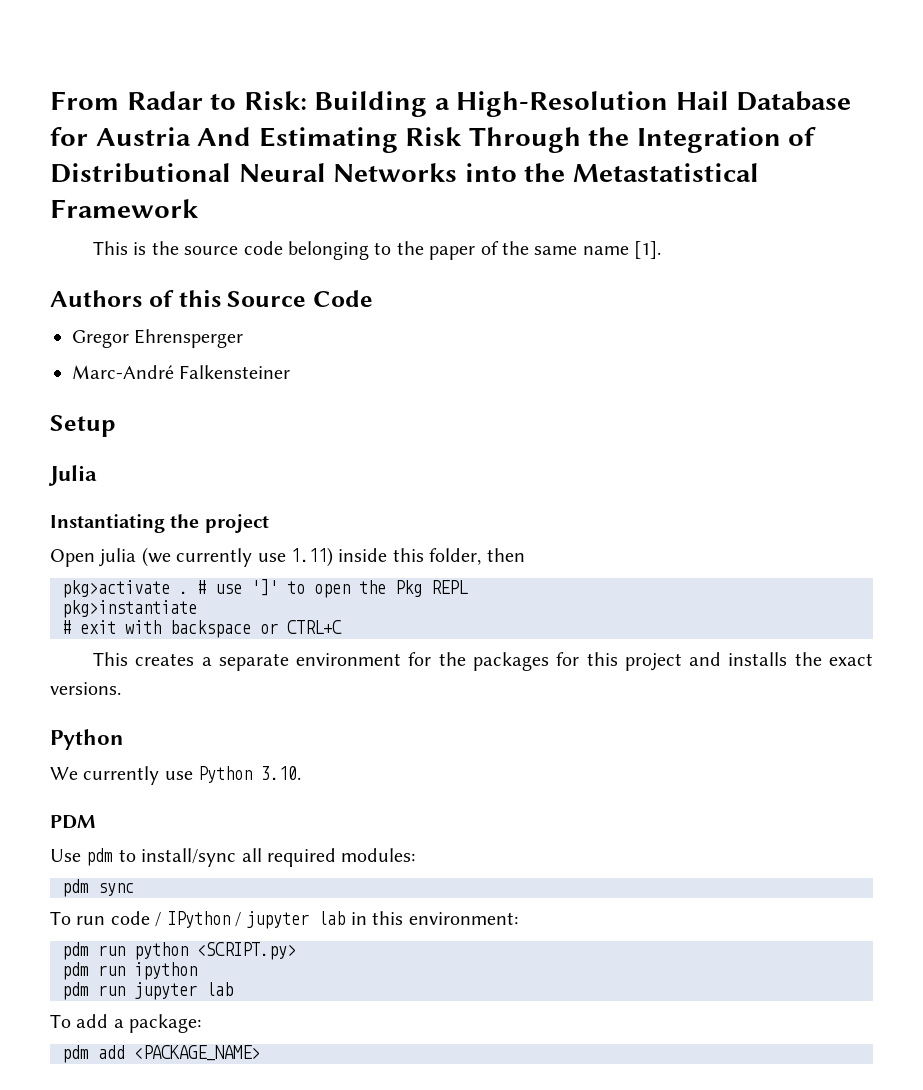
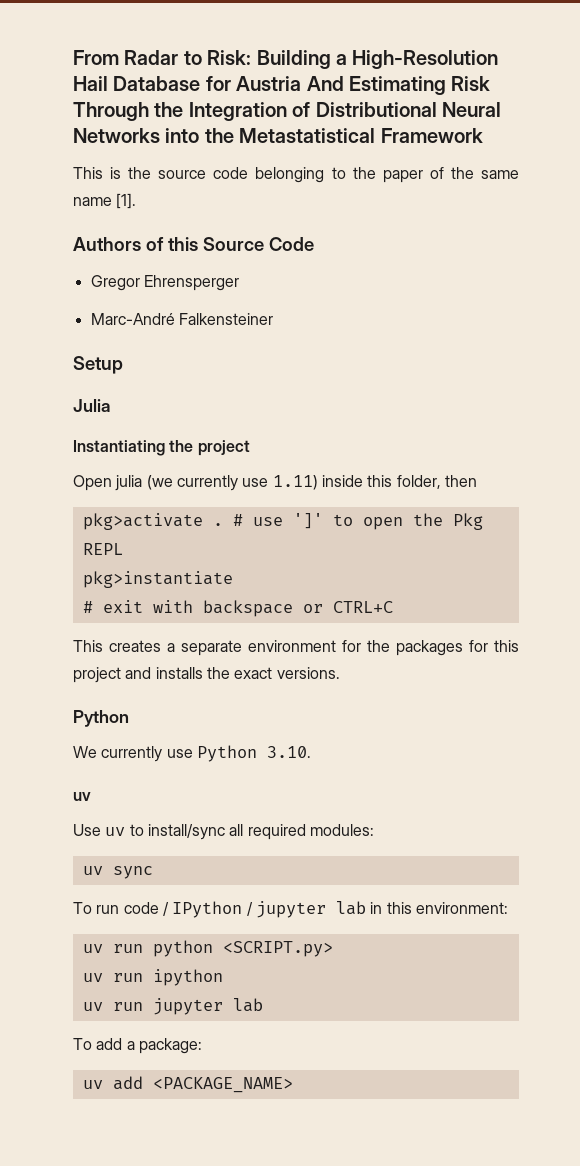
[50,815,95,829] PDM -> [73,792,91,801] uv
[86,848,114,866] pdm -> [105,827,126,836] uv
[62,879,89,897] pdm -> [82,866,103,875] uv
[62,942,89,960] pdm -> [82,944,103,953] uv
[62,962,89,980] pdm -> [82,973,103,982] uv
[62,982,89,1000] pdm -> [82,1002,103,1011] uv
[62,1045,89,1063] pdm -> [82,1080,103,1089] uv

